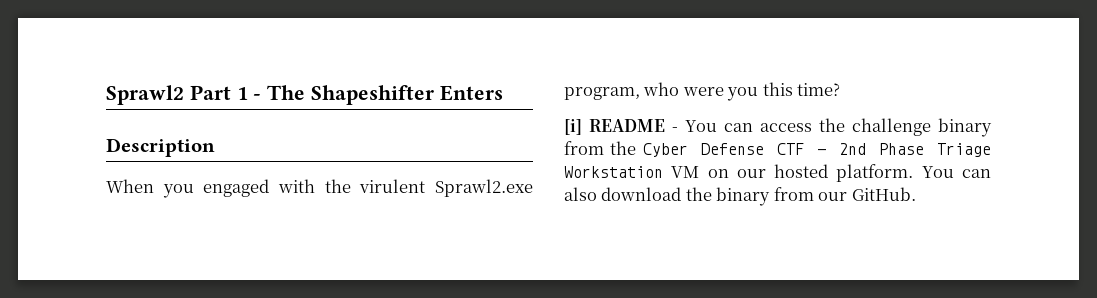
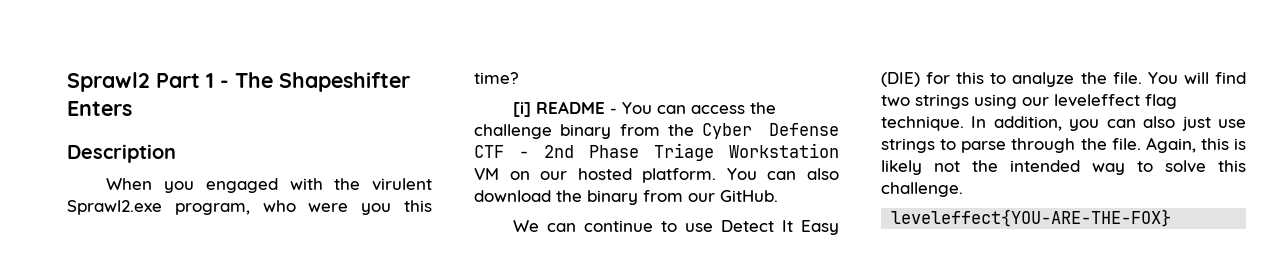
(916, 194) none -> [513,220,839,235] [881,72,1246,87] [881,94,1177,109] [881,116,1246,131] [881,137,1246,153] [881,160,1246,175] [881,182,963,197] [891,209,1172,227] // We can continue to use Detect It Easy (DIE) for this to analyze the file. You will find two strings using our leveleffect flag technique. In addition, you can also just use strings to parse through the file. Again, this is likely not the intended way to solve this challenge. // leveleffect{YOU-ARE-THE-FOX}

